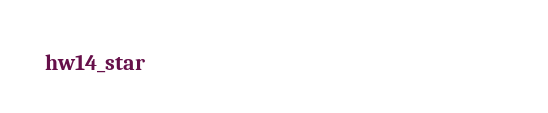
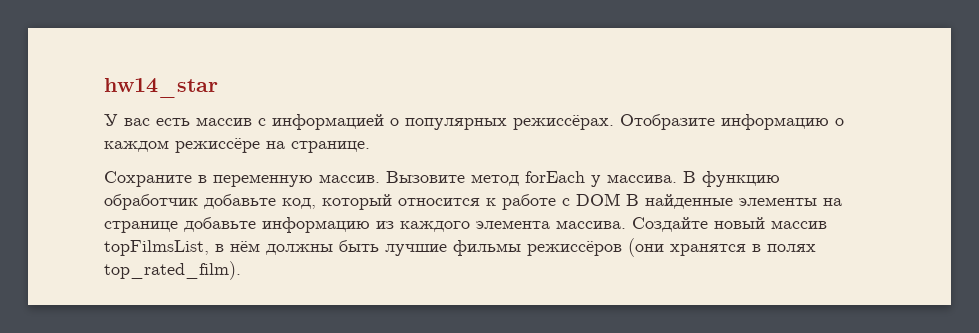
(145, 63) none -> [104,114,844,130] [104,138,370,153] [104,171,780,187] [104,193,842,210] [104,217,827,233] [104,238,816,257] [104,261,241,280] // У вас есть массив с информацией о популярных режиссёрах. Отобразите информацию о каждом режиссёре на странице. // Сохраните в переменную массив. Вызовите метод forEach у массива. В функцию обработчик добавьте код, который относится к работе с DOM В найденные элементы на странице добавьте информацию из каждого элемента массива. Создайте новый массив topFilmsList, в нём должны быть лучшие фильмы режиссёров (они хранятся в полях top_rated_film).

